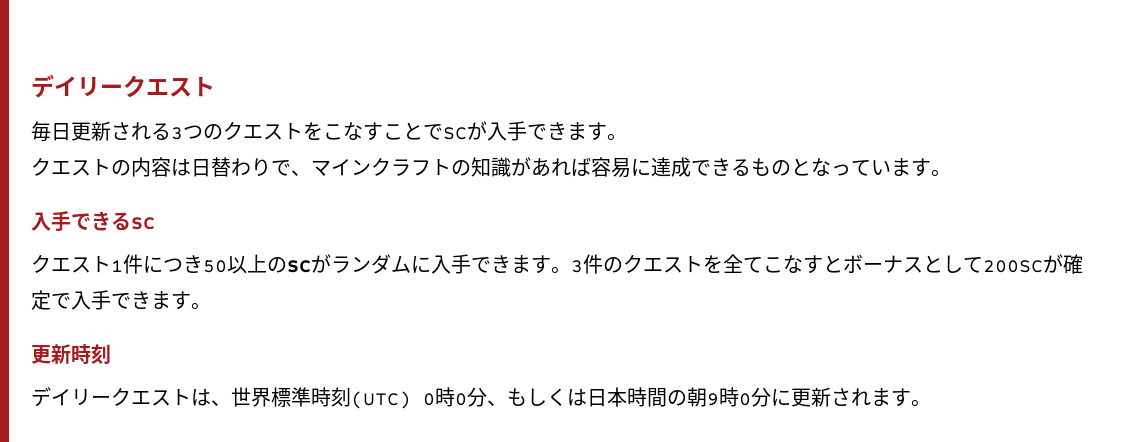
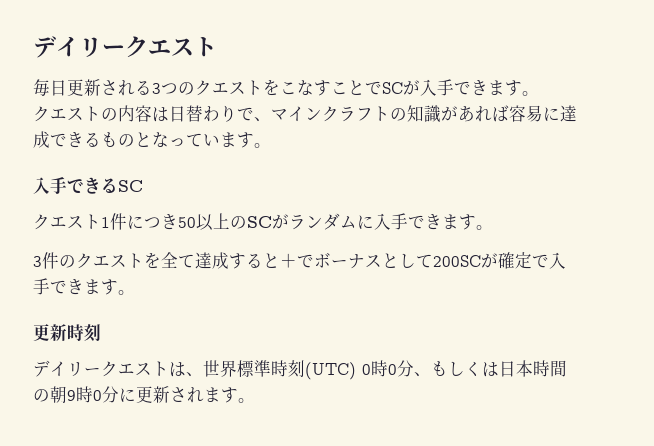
(571, 270) none -> (493, 227) //
[763,255,843,274] こなすと -> [195,252,314,269] 達成すると＋で

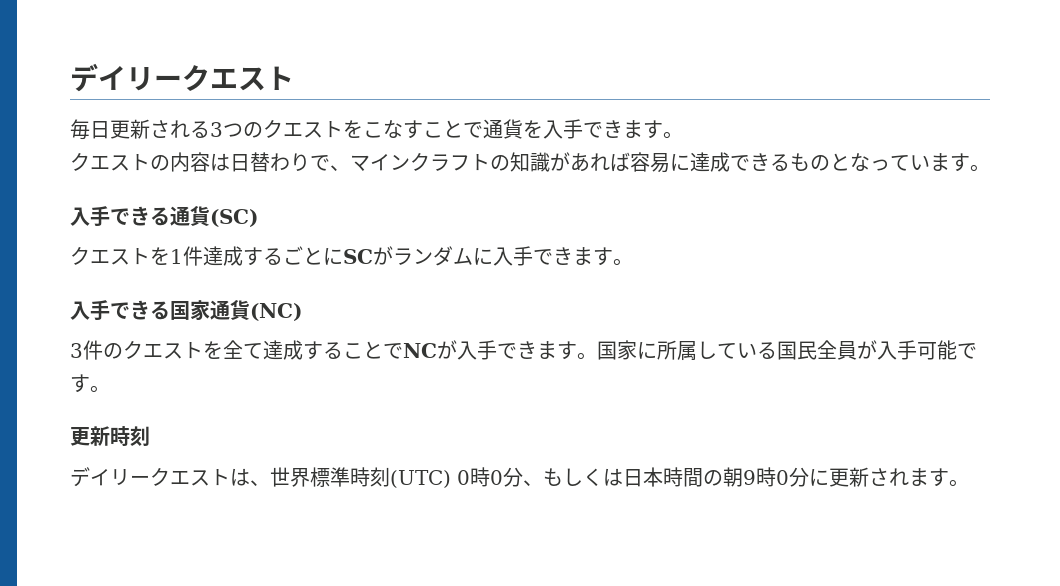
[382,80,420,95] SCが -> [483,119,543,139] 通貨を
[118,180,143,192] [33,213,247,231] SC // クエスト1件につき50以上の -> [170,205,258,227] [70,246,343,266] 通貨(SC) // クエストを1件達成するごとに
(493, 227) none -> [70,299,302,321] // 入手できる国家通貨(NC)
[263,252,566,269] [33,278,101,295] と＋でボーナスとして200SCが確定で入手できま -> [343,340,977,361] ことでNCが入手できます。国家に所属している国民全員が入手可能で

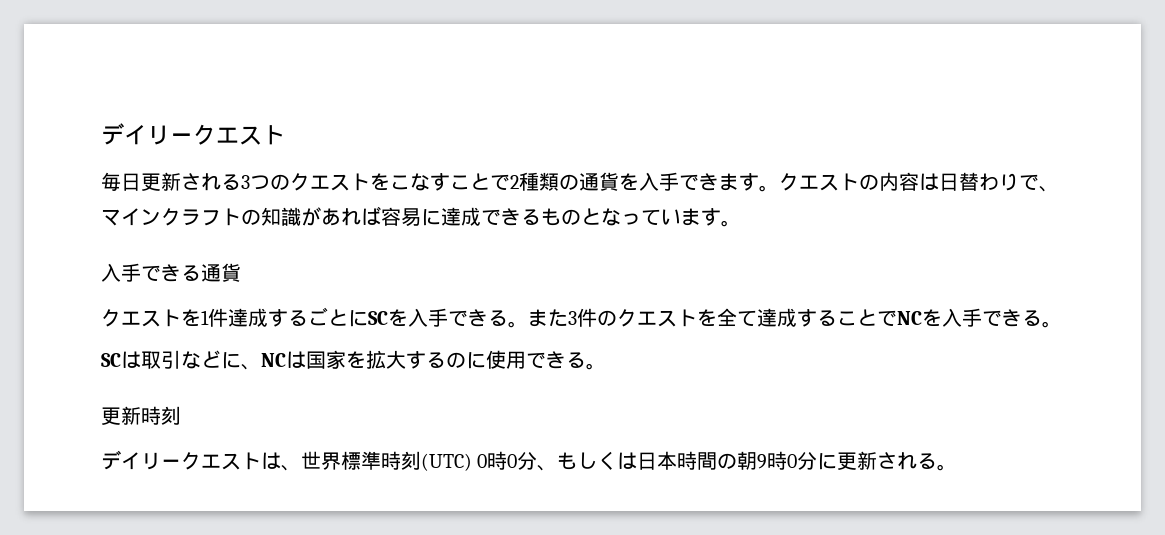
(483, 130) none -> [510,172,579,191] 2種類の
(683, 135) // -> (779, 188) none
[210,209,258,227] (SC) -> (241, 272) none
[373,246,633,266] [70,299,302,321] がランダムに入手できます。 // 入手できる国家通貨(NC) // -> [388,308,568,328] を入手できる。また
[437,340,977,361] [70,374,90,393] が入手できます。国家に所属している国民全員が入手可能です -> [922,308,1062,328] [101,350,586,370] を入手できる。 // SCは取引などに、NCは国家を拡大するのに使用できる
[909,468,949,487] ます -> [917,453,938,469] る

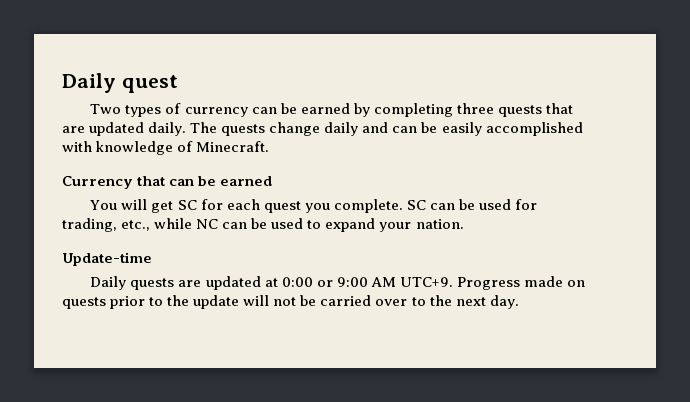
[101,123,285,145] [101,172,1059,192] [101,206,741,227] [101,263,241,282] [101,307,1062,328] [101,350,606,370] [101,406,181,425] [101,450,958,471] デイリークエスト // 毎日更新される3つのクエストをこなすことで2種類の通貨を入手できます。クエストの内容は日替わりで、マインクラフトの知識があれば容易に達成できるものとなっています。 // 入手できる通貨 // クエストを1件達成するごとにSCを入手できる。また3件のクエストを全て達成することでNCを入手できる。 // SCは取引などに、NCは国家を拡大するのに使用できる。 // 更新時刻 // デイリークエストは、世界標準時刻(UTC) 0時0分、もしくは日本時間の朝9時0分に更新される。 -> [62,73,178,93] [90,103,573,117] [62,122,583,136] [62,141,270,155] [62,176,273,189] [90,199,538,213] [62,218,464,232] [62,252,152,266] [90,276,585,290] [62,295,519,309] Daily quest // Two types of currency can be earned by completing three quests that are updated daily. The quests change daily and can be easily accomplished with knowledge of Minecraft. // Currency that can be earned // You will get SC for each quest you complete. SC can be used for trading, etc., while NC can be used to expand your nation. // Update-time // Daily quests are updated at 0:00 or 9:00 AM UTC+9. Progress made on quests prior to the update will not be carried over to the next day.

